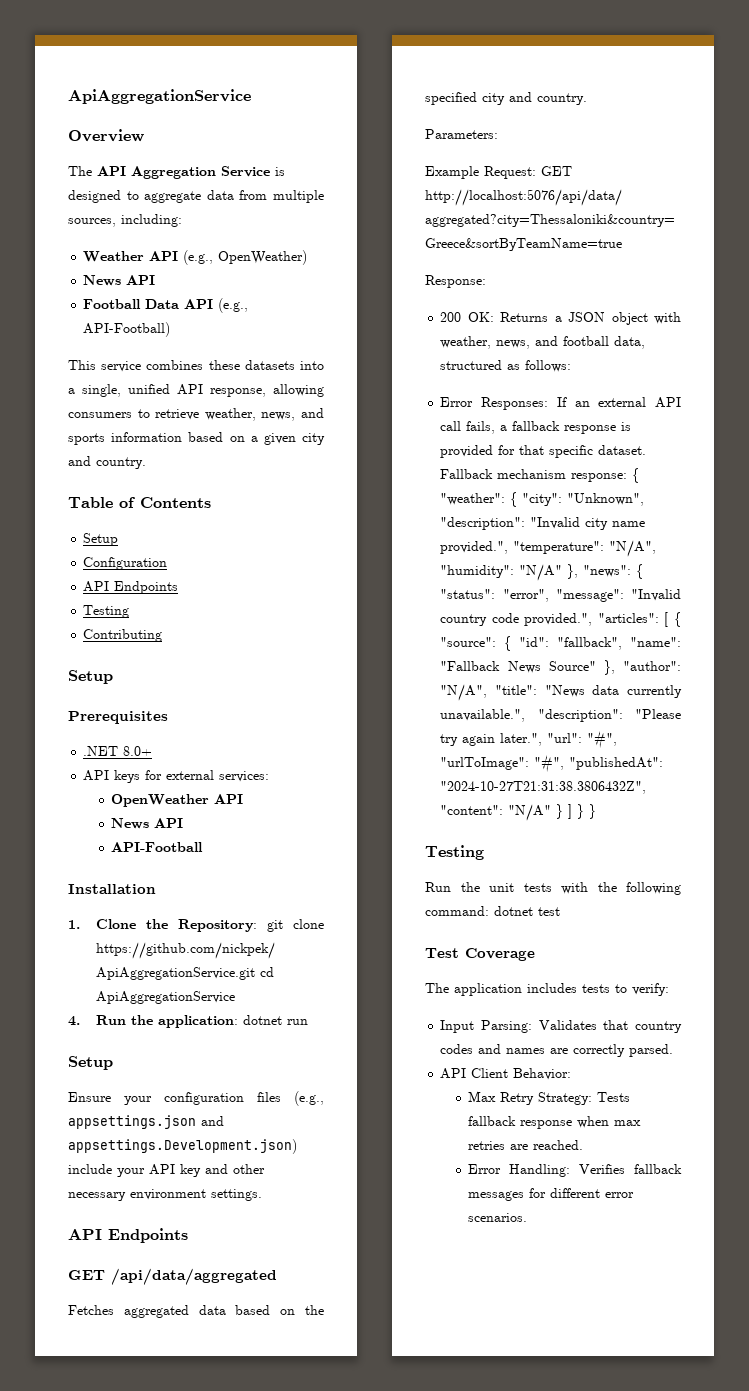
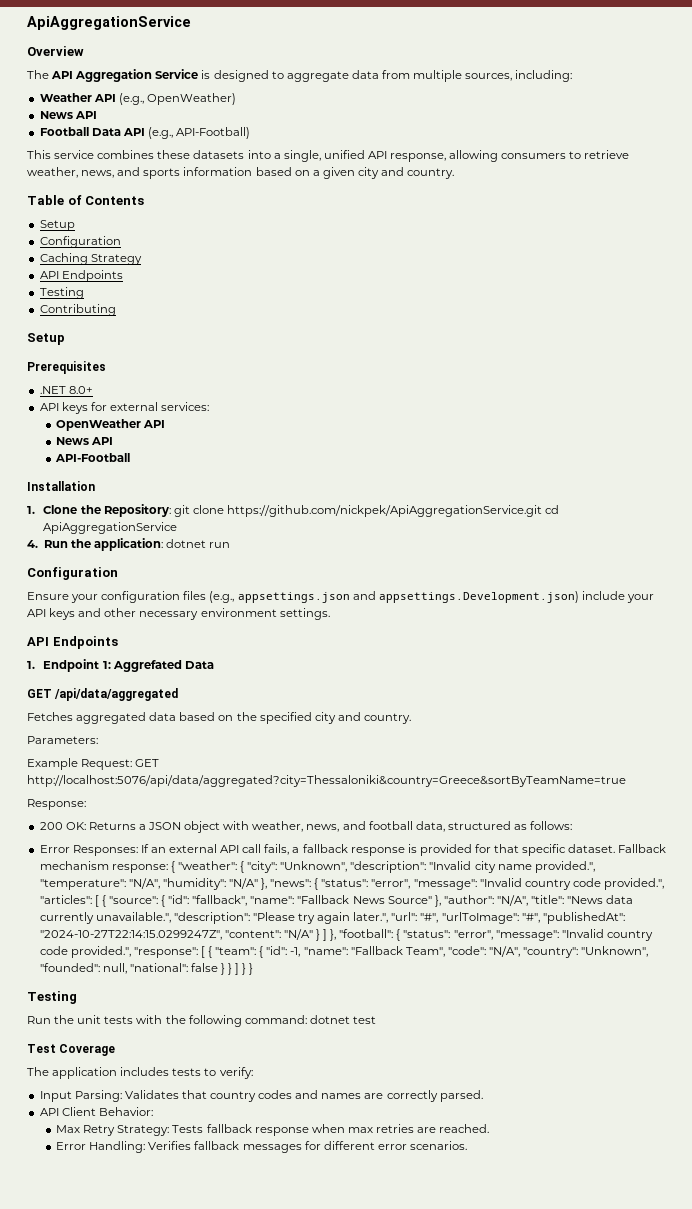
(168, 563) none -> [39,253,142,265] // Caching Strategy
[68,1056,113,1070] Setup -> [27,567,118,580] Configuration
[180,1164,201,1177] key -> [49,608,76,620] keys
(188, 1235) none -> [27,659,214,672] // 1. Endpoint 1: Aggrefated Data
[440,781,647,794] "2024-10-27T21:31:38.3806432Z", -> [39,930,222,940] "2024-10-27T22:14:15.0299247Z",
(573, 811) none -> [330,929,653,941] [39,946,649,958] [39,963,240,975] }, "football": { "status": "error", "message": "Invalid country code provided.", "response": [ { "team": { "id": -1, "name": "Fallback Team", "code": "N/A", "country": "Unknown", "founded": null, "national": false } } ]

